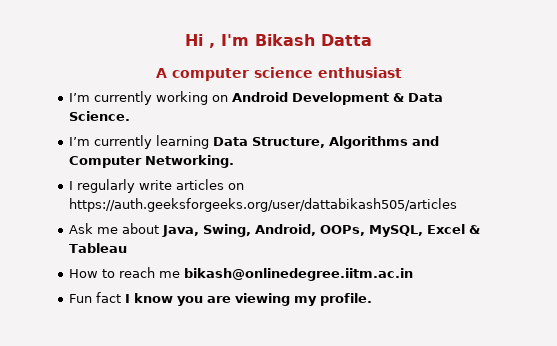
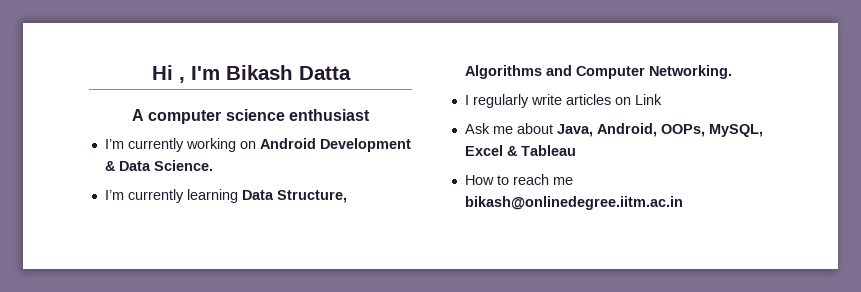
[68,198,457,212] https://auth.geeksforgeeks.org/user/dattabikash505/articles -> [634,94,662,105] Link
[202,224,251,237] Swing, -> (593, 130) none
[68,292,372,306] // Fun fact I know you are viewing my profile. -> (683, 203) none

